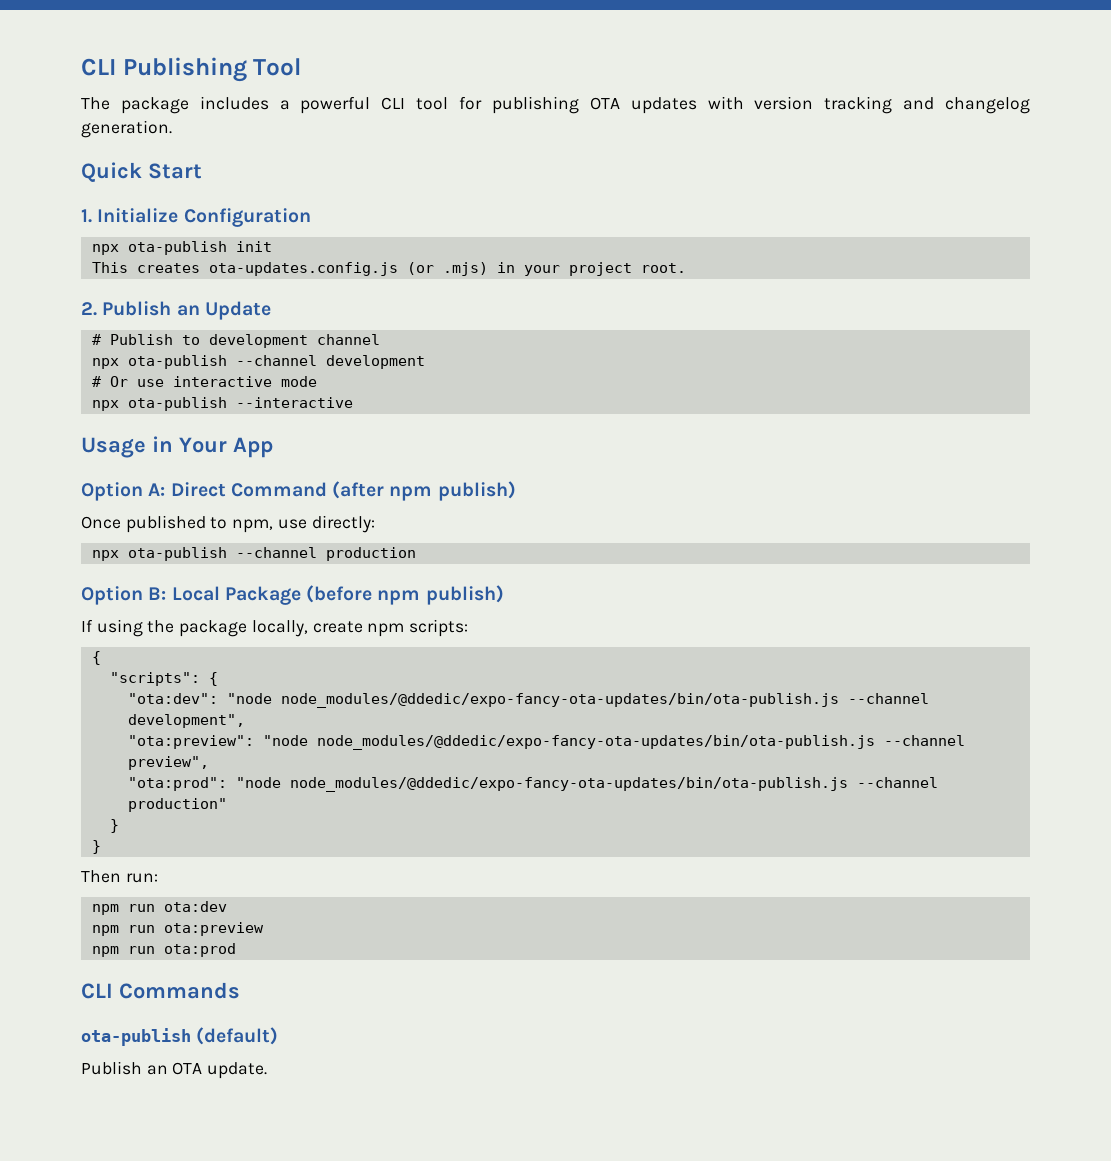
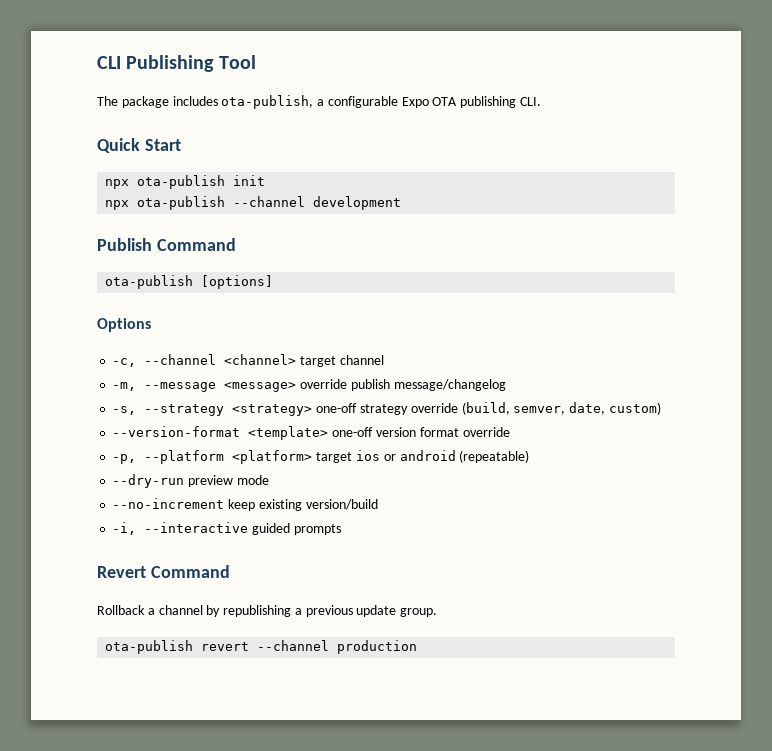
[279,96,1030,114] [81,120,172,138] a powerful CLI tool for publishing OTA updates with version tracking and changelog generation. -> [221,95,542,109] ota-publish, a configurable Expo OTA publishing CLI.
[81,208,311,227] // 1. Initialize Configuration -> (181, 145) none
[91,262,686,276] [81,301,271,320] [91,334,380,348] [91,355,425,369] [91,376,317,387] [91,397,353,411] [81,436,273,458] [81,481,516,501] [81,515,375,533] [91,547,416,561] [81,585,504,605] [81,619,469,637] [91,651,101,665] [109,672,218,686] [127,693,929,708] [127,714,245,728] [127,735,965,750] [127,756,209,770] [127,777,938,792] [127,798,227,812] [109,819,119,833] [91,840,101,854] [81,870,158,883] [91,901,227,915] [91,922,264,936] [91,943,236,957] [81,982,240,999] [81,1027,279,1046] [81,1061,268,1079] This creates ota-updates.config.js (or .mjs) in your project root. // 2. Publish an Update // # Publish to development channel // npx ota-publish --channel development // # Or use interactive mode // npx ota-publish --interactive // Usage in Your App // Option A: Direct Command (after npm publish) // Once published to npm, use directly: // npx ota-publish --channel production // Option B: Local Package (before npm publish) // If using the package locally, create npm scripts: // { // "scripts": { // "ota:dev": "node node_modules/@ddedic/expo-fancy-ota-updates/bin/ota-publish.js --channel development", // "ota:preview": "node node_modules/@ddedic/expo-fancy-ota-updates/bin/ota-publish.js --channel preview", // "ota:prod": "node node_modules/@ddedic/expo-fancy-ota-updates/bin/ota-publish.js --channel production" // } // } // Then run: // npm run ota:dev // npm run ota:preview // npm run ota:prod // CLI Commands // ota-publish (default) // Publish an OTA update. -> [105,196,402,210] [97,238,236,251] [105,275,274,289] [97,318,151,332] [112,354,384,367] [112,379,506,392] [112,402,661,416] [112,426,510,440] [112,450,530,464] [112,474,269,488] [112,498,378,511] [112,522,341,535] [97,565,230,578] [97,605,438,617] [105,640,418,654] npx ota-publish --channel development // Publish Command // ota-publish [options] // Options // -c, --channel <channel> target channel // -m, --message <message> override publish message/changelog // -s, --strategy <strategy> one-off strategy override (build, semver, date, custom) // --version-format <template> one-off version format override // -p, --platform <platform> target ios or android (repeatable) // --dry-run preview mode // --no-increment keep existing version/build // -i, --interactive guided prompts // Revert Command // Rollback a channel by republishing a previous update group. // ota-publish revert --channel production

